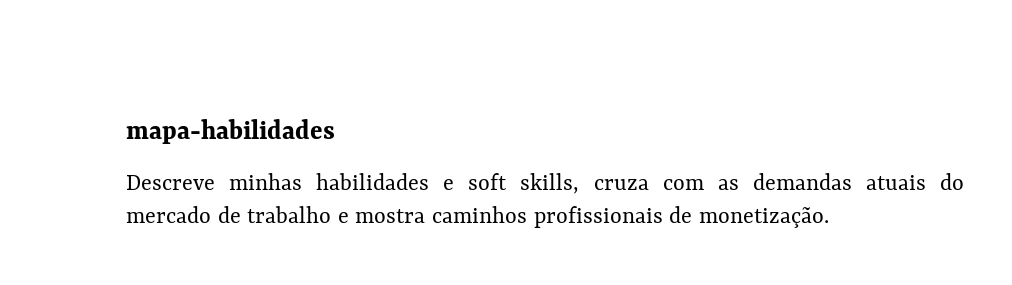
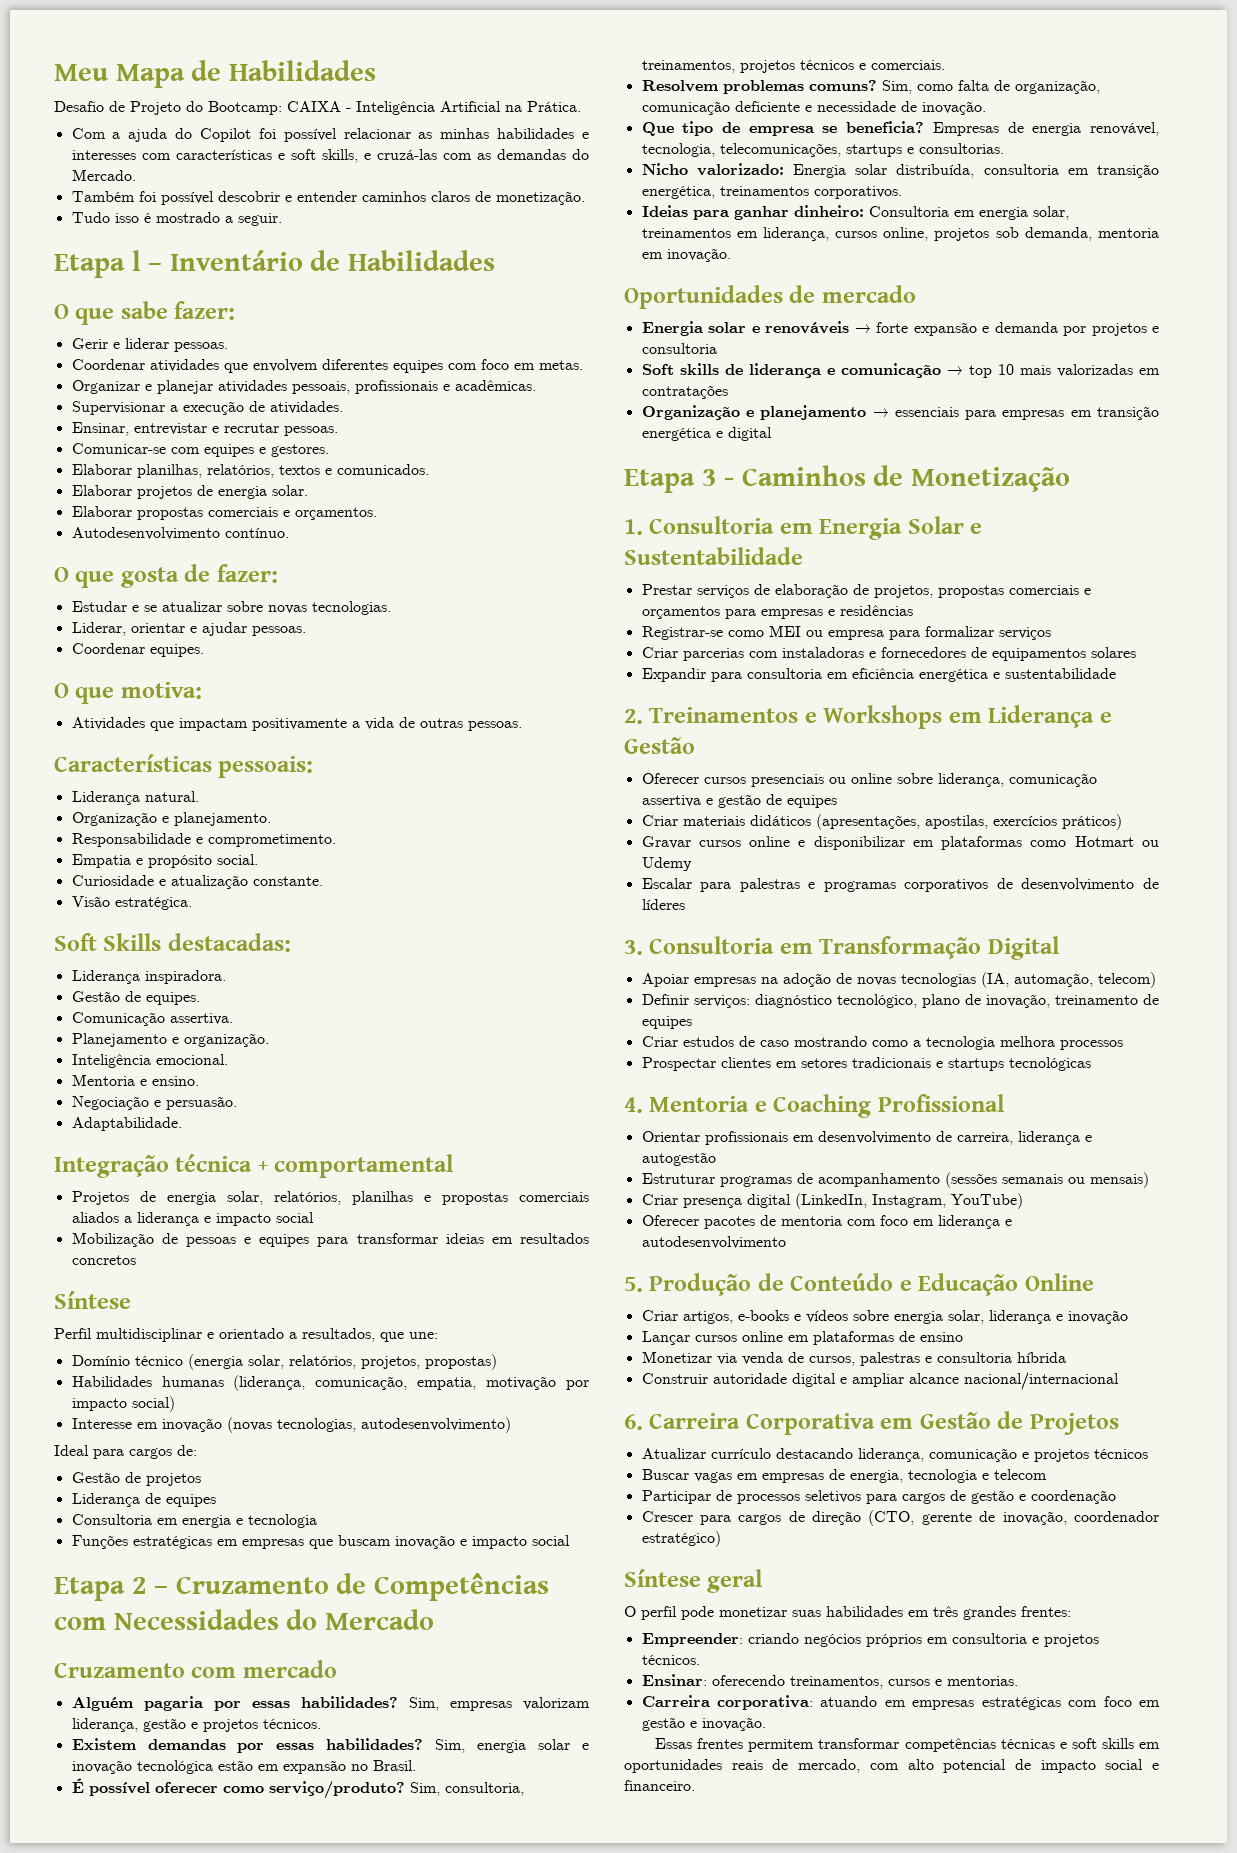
[126,119,335,144] [126,173,965,194] [126,206,829,228] mapa-habilidades // Descreve minhas habilidades e soft skills, cruza com as demandas atuais do mercado de trabalho e mostra caminhos profissionais de monetização. -> [54,60,376,88] [54,101,581,115] [71,128,590,142] [71,149,590,163] [71,169,136,181] [71,191,585,205] [71,212,282,226] [54,250,495,278] [54,301,236,325] [71,338,228,352] [71,359,583,373] [71,380,536,394] [71,401,343,415] [71,422,338,436] [71,443,329,457] [71,464,429,478] [71,485,308,499] [71,506,377,520] [71,527,289,540] [54,564,278,588] [71,601,391,615] [71,622,306,636] [71,643,204,657] [54,682,202,704] [71,717,522,731] [54,754,314,778] [71,791,199,805] [71,812,271,826] [71,833,336,847] [71,854,258,868] [71,875,323,889] [71,896,192,910] [54,933,291,952] [71,970,226,984] [71,991,200,1005] [71,1012,233,1026] [71,1033,269,1047] [71,1054,228,1068] [71,1074,199,1086] [71,1096,237,1110] [71,1117,182,1131] [54,1154,455,1178] [71,1191,589,1205] [71,1212,314,1226] [71,1232,589,1247] [71,1255,136,1265] [54,1291,131,1309] [54,1328,438,1342] [71,1354,497,1370] [71,1375,589,1391] [71,1396,175,1412] [71,1417,511,1433] [54,1445,197,1459] [71,1472,201,1486] [71,1493,216,1507] [71,1514,317,1528] [71,1535,570,1549] [54,1573,549,1601] [54,1609,434,1630] [54,1660,337,1678] [71,1696,590,1711] [71,1718,321,1732] [71,1738,589,1753] [71,1760,416,1774] [71,1778,524,1799] [641,60,945,73] [641,80,1100,94] [641,101,986,115] [641,121,1159,136] [641,143,1004,157] [641,163,1159,178] [641,186,902,199] [641,205,1069,220] [641,227,1159,241] [641,248,731,262] [624,285,916,309] [641,321,1159,336] [641,343,717,354] [641,363,1160,378] [641,385,728,399] [641,405,1159,420] [641,427,772,441] [624,465,1070,493] [624,516,983,540] [624,547,803,565] [641,584,1091,598] [641,605,913,619] [641,625,1051,640] [641,647,1136,661] [641,668,1116,682] [624,705,1112,729] [624,737,695,754] [641,773,1097,787] [641,794,837,808] [641,814,1122,830] [641,836,1159,850] [641,857,692,871] [641,878,1159,892] [641,899,685,910] [624,936,1060,960] [641,972,1156,988] [641,994,1159,1008] [641,1016,692,1029] [641,1036,1123,1050] [641,1057,1091,1071] [624,1094,1005,1118] [641,1131,1092,1145] [641,1152,716,1166] [641,1172,1149,1188] [641,1193,1023,1209] [641,1215,1012,1229] [641,1236,786,1249] [624,1273,1094,1296] [641,1310,1128,1324] [641,1331,963,1345] [641,1351,1066,1366] [641,1372,1119,1390] [624,1411,1119,1435] [641,1448,1148,1462] [641,1469,1047,1483] [641,1490,1116,1504] [641,1510,1159,1526] [641,1531,721,1547] [624,1569,764,1593] [624,1606,1071,1620] [641,1633,1099,1647] [641,1655,700,1665] [641,1674,1018,1689] [641,1695,1160,1710] [641,1717,766,1731] [655,1738,1160,1752] [624,1759,1159,1773] [624,1780,695,1791] Meu Mapa de Habilidades // Desafio de Projeto do Bootcamp: CAIXA - Inteligência Artificial na Prática. // Com a ajuda do Copilot foi possível relacionar as minhas habilidades e interesses com características e soft skills, e cruzá-las com as demandas do Mercado. // Também foi possível descobrir e entender caminhos claros de monetização. // Tudo isso é mostrado a seguir. // Etapa l – Inventário de Habilidades // O que sabe fazer: // Gerir e liderar pessoas. // Coordenar atividades que envolvem diferentes equipes com foco em metas. // Organizar e planejar atividades pessoais, profissionais e acadêmicas. // Supervisionar a execução de atividades. // Ensinar, entrevistar e recrutar pessoas. // Comunicar-se com equipes e gestores. // Elaborar planilhas, relatórios, textos e comunicados. // Elaborar projetos de energia solar. // Elaborar propostas comerciais e orçamentos. // Autodesenvolvimento contínuo. // O que gosta de fazer: // Estudar e se atualizar sobre novas tecnologias. // Liderar, orientar e ajudar pessoas. // Coordenar equipes. // O que motiva: // Atividades que impactam positivamente a vida de outras pessoas. // Características pessoais: // Liderança natural. // Organização e planejamento. // Responsabilidade e comprometimento. // Empatia e propósito social. // Curiosidade e atualização constante. // Visão estratégica. // Soft Skills destacadas: // Liderança inspiradora. // Gestão de equipes. // Comunicação assertiva. // Planejamento e organização. // Inteligência emocional. // Mentoria e ensino. // Negociação e persuasão. // Adaptabilidade. // Integração técnica + comportamental // Projetos de energia solar, relatórios, planilhas e propostas comerciais aliados a liderança e impacto social // Mobilização de pessoas e equipes para transformar ideias em resultados concretos // Síntese // Perfil multidisciplinar e orientado a resultados, que une: // Domínio técnico (energia solar, relatórios, projetos, propostas) // Habilidades humanas (liderança, comunicação, empatia, motivação por impacto social) // Interesse em inovação (novas tecnologias, autodesenvolvimento) // Ideal para cargos de: // Gestão de projetos // Liderança de equipes // Consultoria em energia e tecnologia // Funções estratégicas em empresas que buscam inovação e impacto social // Etapa 2 – Cruzamento de Competências com Necessidades do Mercado // Cruzamento com mercado // Alguém pagaria por essas habilidades? Sim, empresas valorizam liderança, gestão e projetos técnicos. // Existem demandas por essas habilidades? Sim, energia solar e inovação tecnológica estão em expansão no Brasil. // É possível oferecer como serviço/produto? Sim, consultoria, treinamentos, projetos técnicos e comerciais. // Resolvem problemas comuns? Sim, como falta de organização, comunicação deficiente e necessidade de inovação. // Que tipo de empresa se beneficia? Empresas de energia renovável, tecnologia, telecomunicações, startups e consultorias. // Nicho valorizado: Energia solar distribuída, consultoria em transição energética, treinamentos corporativos. // Ideias para ganhar dinheiro: Consultoria em energia solar, treinamentos em liderança, cursos online, projetos sob demanda, mentoria em inovação. // Oportunidades de mercado // Energia solar e renováveis → forte expansão e demanda por projetos e consultoria // Soft skills de liderança e comunicação → top 10 mais valorizadas em contratações // Organização e planejamento → essenciais para empresas em transição energética e digital // Etapa 3 - Caminhos de Monetização // 1. Consultoria em Energia Solar e Sustentabilidade // Prestar serviços de elaboração de projetos, propostas comerciais e orçamentos para empresas e residências // Registrar-se como MEI ou empresa para formalizar serviços // Criar parcerias com instaladoras e fornecedores de equipamentos solares // Expandir para consultoria em eficiência energética e sustentabilidade // 2. Treinamentos e Workshops em Liderança e Gestão // Oferecer cursos presenciais ou online sobre liderança, comunicação assertiva e gestão de equipes // Criar materiais didáticos (apresentações, apostilas, exercícios práticos) // Gravar cursos online e disponibilizar em plataformas como Hotmart ou Udemy // Escalar para palestras e programas corporativos de desenvolvimento de líderes // 3. Consultoria em Transformação Digital // Apoiar empresas na adoção de novas tecnologias (IA, automação, telecom) // Definir serviços: diagnóstico tecnológico, plano de inovação, treinamento de equipes // Criar estudos de caso mostrando como a tecnologia melhora processos // Prospectar clientes em setores tradicionais e startups tecnológicas // 4. Mentoria e Coaching Profissional // Orientar profissionais em desenvolvimento de carreira, liderança e autogestão // Estruturar programas de acompanhamento (sessões semanais ou mensais) // Criar presença digital (LinkedIn, Instagram, YouTube) // Oferecer pacotes de mentoria com foco em liderança e autodesenvolvimento // 5. Produção de Conteúdo e Educação Online // Criar artigos, e-books e vídeos sobre energia solar, liderança e inovação // Lançar cursos online em plataformas de ensino // Monetizar via venda de cursos, palestras e consultoria híbrida // Construir autoridade digital e ampliar alcance nacional/internacional // 6. Carreira Corporativa em Gestão de Projetos // Atualizar currículo destacando liderança, comunicação e projetos técnicos // Buscar vagas em empresas de energia, tecnologia e telecom // Participar de processos seletivos para cargos de gestão e coordenação // Crescer para cargos de direção (CTO, gerente de inovação, coordenador estratégico) // Síntese geral // O perfil pode monetizar suas habilidades em três grandes frentes: // Empreender: criando negócios próprios em consultoria e projetos técnicos. // Ensinar: oferecendo treinamentos, cursos e mentorias. // Carreira corporativa: atuando em empresas estratégicas com foco em gestão e inovação. // Essas frentes permitem transformar competências técnicas e soft skills em oportunidades reais de mercado, com alto potencial de impacto social e financeiro.

